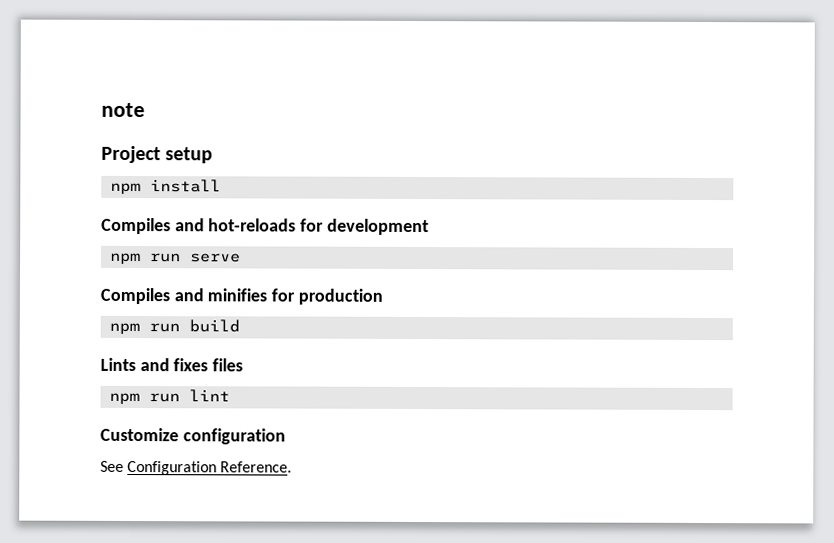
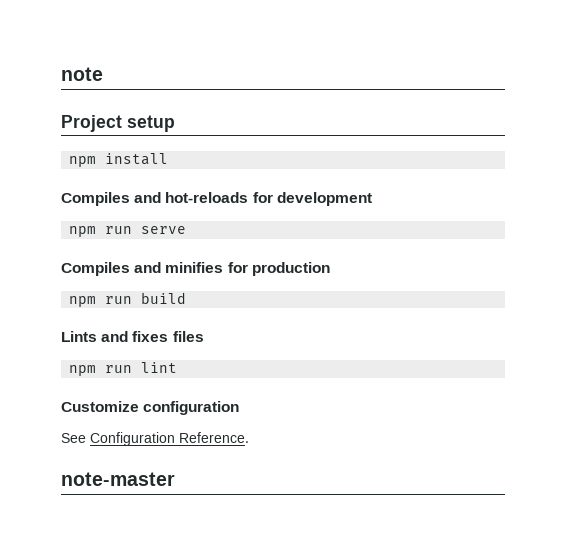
(293, 467) none -> [61,472,175,486] // note-master

